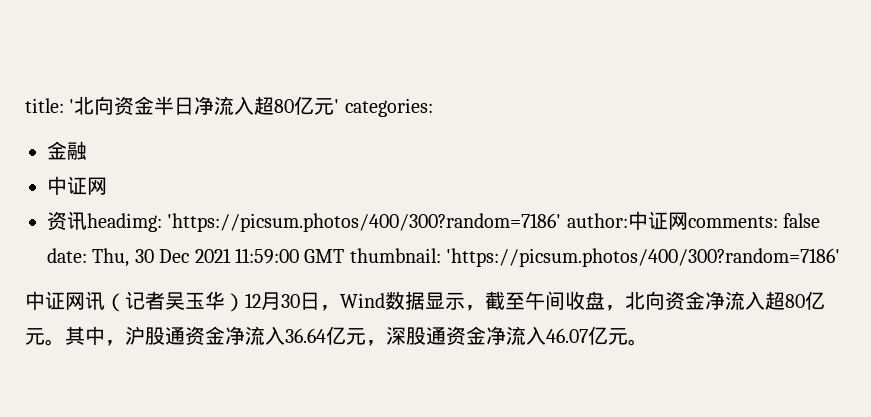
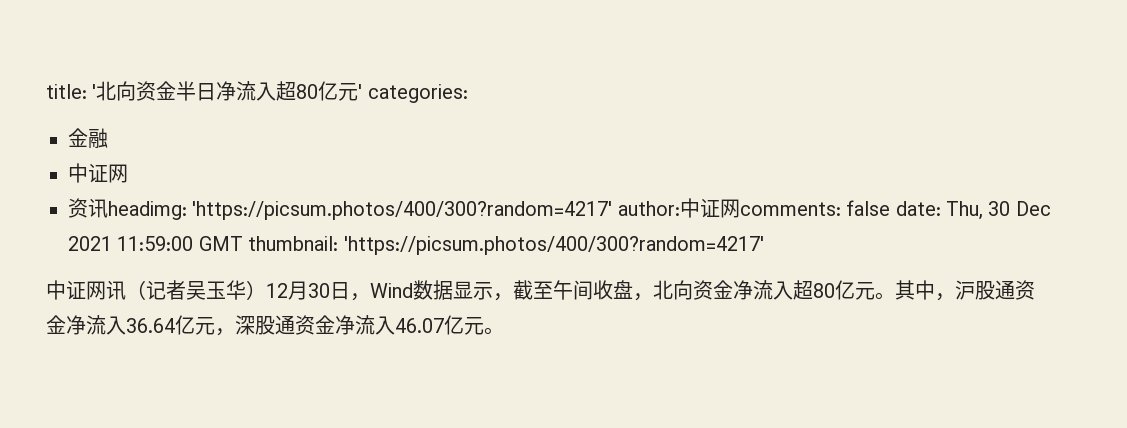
[167,213,562,232] 'https://picsum.photos/400/300?random=7186' -> [192,201,613,220] 'https://picsum.photos/400/300?random=4217'
[446,248,841,267] 'https://picsum.photos/400/300?random=7186' -> [343,236,764,255] 'https://picsum.photos/400/300?random=4217'

